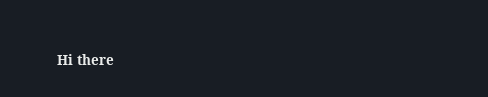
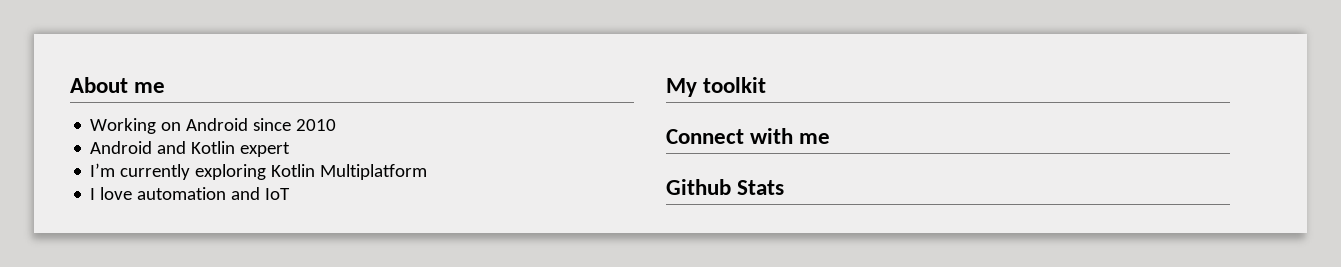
[57,54,114,65] Hi there -> [70,77,166,93] [90,118,337,134] [90,141,291,157] [90,163,428,180] [90,187,291,200] [666,77,767,97] [666,128,831,144] [666,179,785,195] About me // Working on Android since 2010 // Android and Kotlin expert // I’m currently exploring Kotlin Multiplatform // I love automation and IoT // My toolkit // Connect with me // Github Stats

